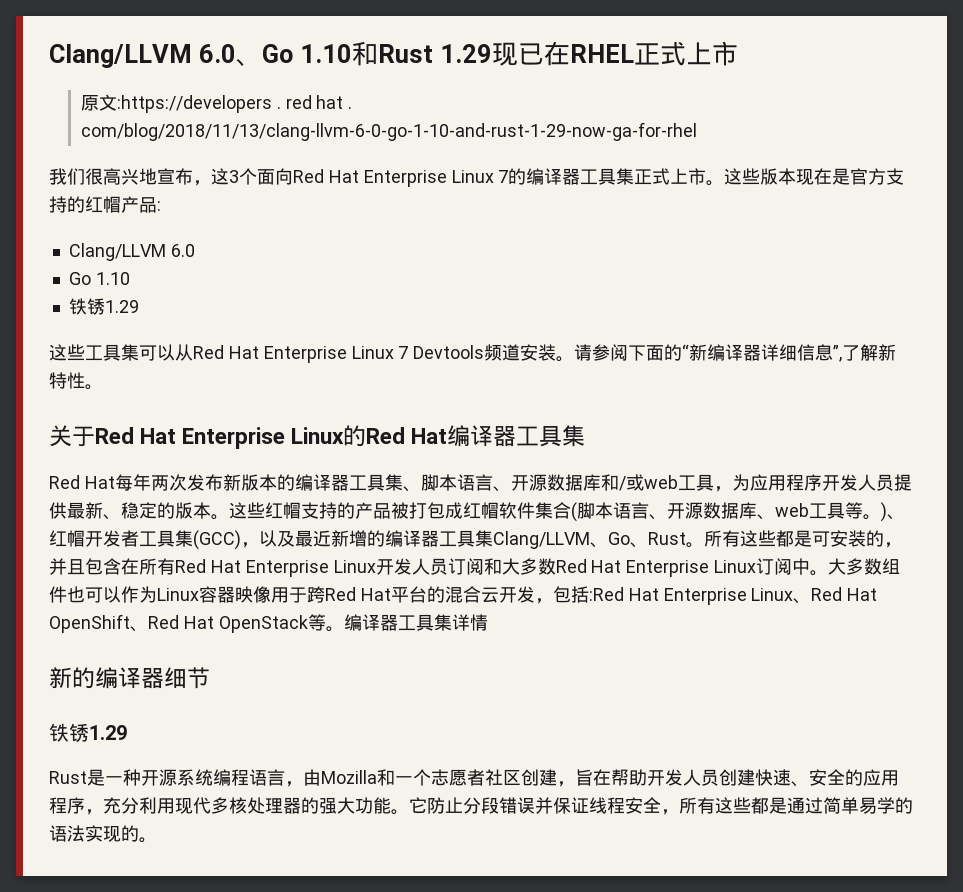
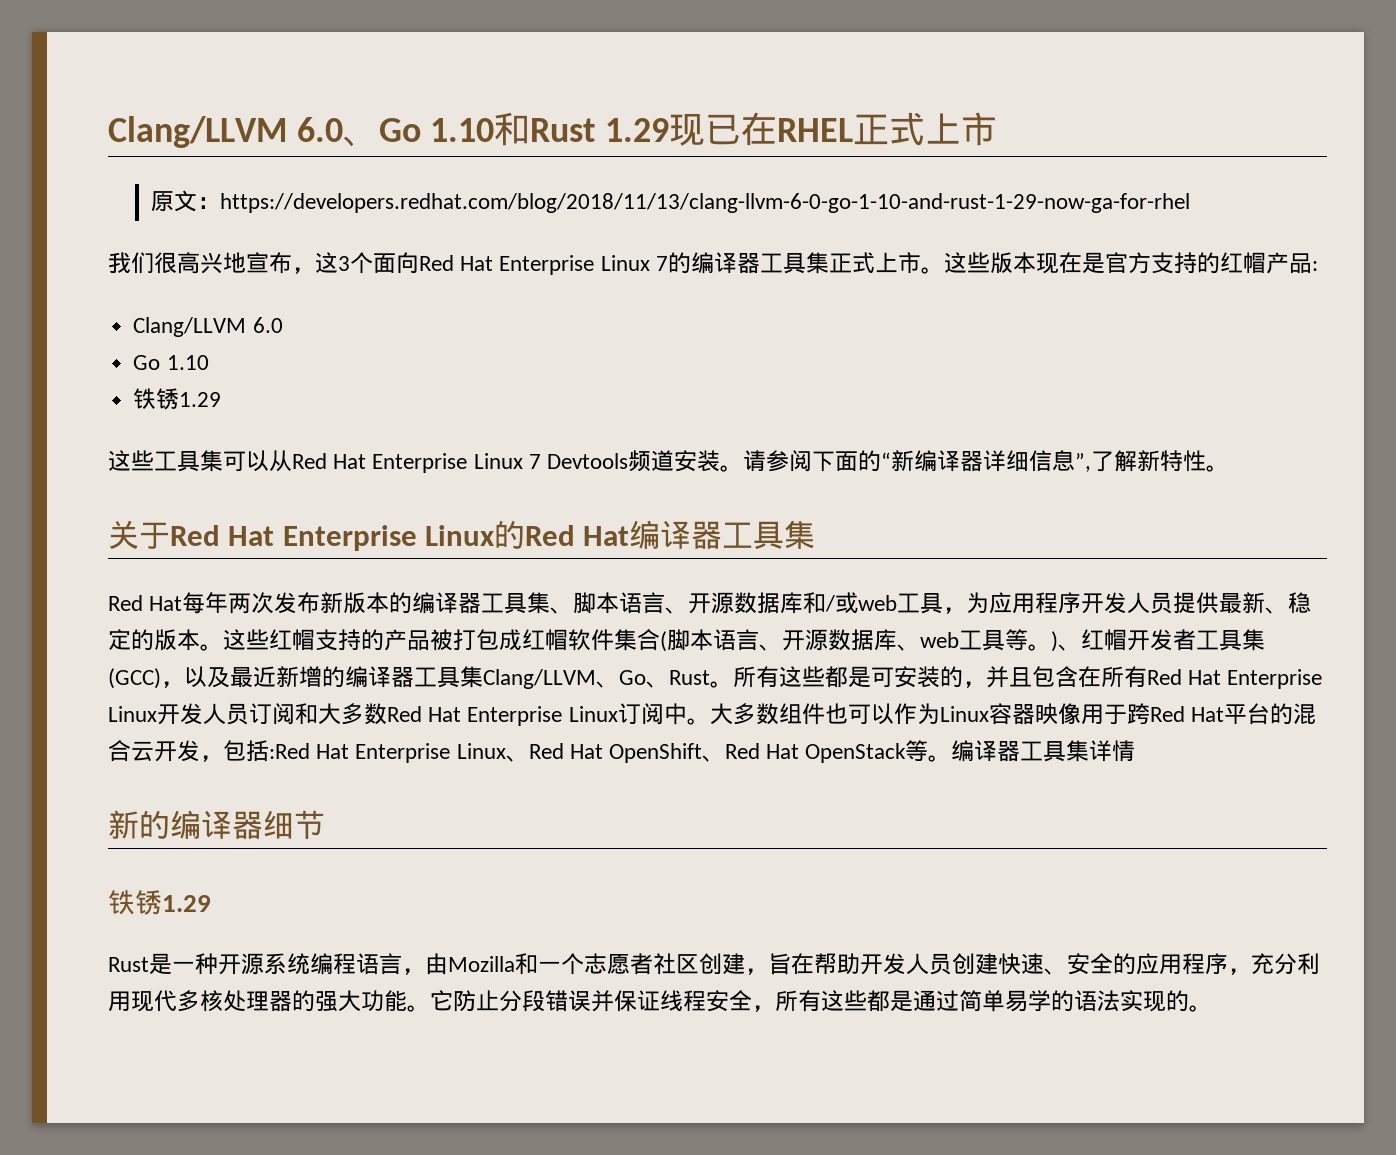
[116,95,353,113] [80,122,697,141] :https://developers . red hat . com/blog/2018/11/13/clang-llvm-6-0-go-1-10-and-rust-1-29-now-ga-for-rhel -> [197,193,1191,213] ：https://developers.redhat.com/blog/2018/11/13/clang-llvm-6-0-go-1-10-and-rust-1-29-now-ga-for-rhel

